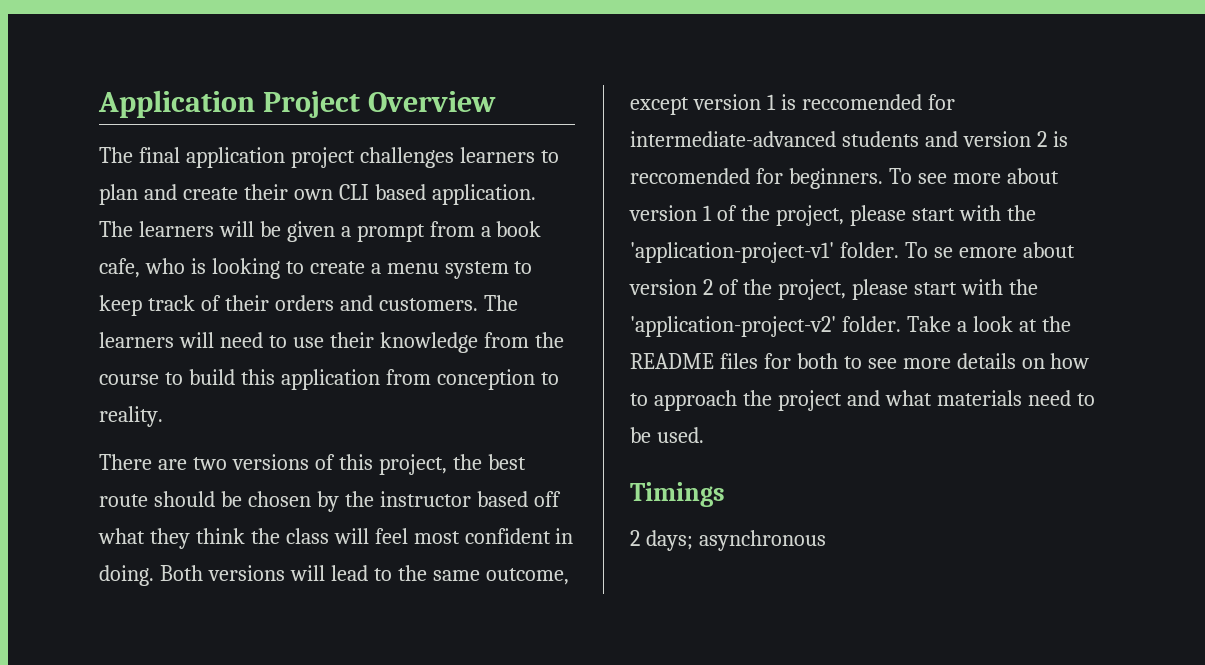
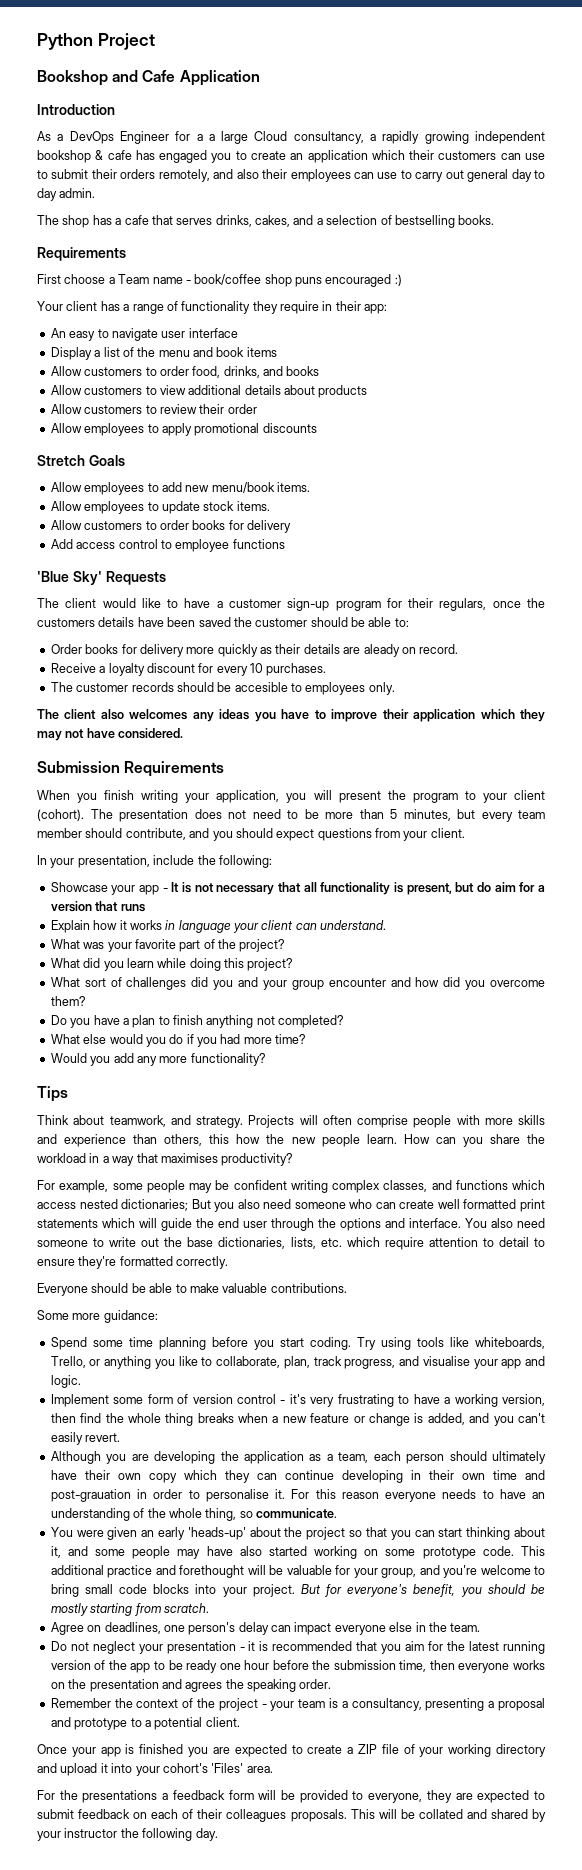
[98,90,496,118] [99,147,559,168] [99,184,536,205] [99,221,542,242] [99,258,533,279] [99,295,518,316] [99,332,564,353] [99,369,559,390] [99,406,163,427] [99,454,526,475] [99,491,561,512] [98,528,574,549] [99,565,569,586] [630,94,955,115] [630,131,1068,147] [630,168,1059,189] [629,205,1036,226] [630,242,1075,263] [629,279,1038,300] [630,316,1071,337] [630,353,1090,369] [630,390,1095,411] [630,427,704,443] [630,482,725,507] [630,530,826,551] Application Project Overview // The final application project challenges learners to plan and create their own CLI based application. The learners will be given a prompt from a book cafe, who is looking to create a menu system to keep track of their orders and customers. The learners will need to use their knowledge from the course to build this application from conception to reality. // There are two versions of this project, the best route should be chosen by the instructor based off what they think the class will feel most confident in doing. Both versions will lead to the same outcome, except version 1 is reccomended for intermediate-advanced students and version 2 is reccomended for beginners. To see more about version 1 of the project, please start with the 'application-project-v1' folder. To se emore about version 2 of the project, please start with the 'application-project-v2' folder. Take a look at the README files for both to see more details on how to approach the project and what materials need to be used. // Timings // 2 days; asynchronous -> [37,33,155,50] [37,70,260,86] [37,104,115,115] [37,131,546,144] [37,150,545,163] [37,169,545,182] [37,188,96,201] [37,215,495,228] [37,247,126,261] [37,274,402,287] [37,301,388,314] [50,328,238,341] [50,347,277,360] [50,366,320,378] [50,385,368,398] [50,404,257,414] [50,423,317,436] [37,455,125,466] [50,482,310,495] [50,501,270,514] [50,520,291,533] [50,539,285,552] [37,571,166,585] [37,598,545,611] [37,617,409,627] [50,644,459,657] [50,663,327,676] [50,682,395,695] [37,709,545,722] [37,728,184,741] [37,761,225,777] [37,790,546,803] [37,809,545,822] [37,828,465,841] [37,855,272,868] [50,882,546,895] [50,901,145,912] [50,920,387,933] [50,939,286,952] [50,958,294,971] [50,977,545,990] [50,996,86,1006] [50,1015,345,1028] [50,1034,307,1047] [50,1053,266,1066] [37,1086,68,1102] [37,1115,545,1128] [37,1134,545,1147] [37,1153,294,1166] [37,1180,545,1193] [37,1199,546,1212] [37,1218,545,1231] [37,1237,545,1250] [37,1256,229,1269] [37,1283,347,1296] [37,1310,158,1323] [50,1337,545,1350] [50,1356,545,1369] [50,1375,81,1388] [50,1394,545,1407] [50,1413,545,1426] [50,1432,121,1445] [50,1451,546,1464] [50,1470,545,1483] [50,1489,545,1502] [50,1508,337,1521] [50,1527,545,1540] [50,1546,545,1559] [50,1565,545,1578] [50,1584,545,1597] [50,1603,209,1616] [50,1622,481,1635] [50,1641,545,1654] [50,1660,546,1673] [50,1679,332,1692] [50,1698,545,1711] [50,1717,240,1730] [37,1744,546,1757] [37,1763,273,1776] [37,1790,545,1803] [37,1809,546,1822] [37,1828,218,1841] Python Project // Bookshop and Cafe Application // Introduction // As a DevOps Engineer for a a large Cloud consultancy, a rapidly growing independent bookshop & cafe has engaged you to create an application which their customers can use to submit their orders remotely, and also their employees can use to carry out general day to day admin. // The shop has a cafe that serves drinks, cakes, and a selection of bestselling books. // Requirements // First choose a Team name - book/coffee shop puns encouraged :) // Your client has a range of functionality they require in their app: // An easy to navigate user interface // Display a list of the menu and book items // Allow customers to order food, drinks, and books // Allow customers to view additional details about products // Allow customers to review their order // Allow employees to apply promotional discounts // Stretch Goals // Allow employees to add new menu/book items. // Allow employees to update stock items. // Allow customers to order books for delivery // Add access control to employee functions // 'Blue Sky' Requests // The client would like to have a customer sign-up program for their regulars, once the customers details have been saved the customer should be able to: // Order books for delivery more quickly as their details are aleady on record. // Receive a loyalty discount for every 10 purchases. // The customer records should be accesible to employees only. // The client also welcomes any ideas you have to improve their application which they may not have considered. // Submission Requirements // When you finish writing your application, you will present the program to your client (cohort). The presentation does not need to be more than 5 minutes, but every team member should contribute, and you should expect questions from your client. // In your presentation, include the following: // Showcase your app - It is not necessary that all functionality is present, but do aim for a version that runs // Explain how it works in language your client can understand. // What was your favorite part of the project? // What did you learn while doing this project? // What sort of challenges did you and your group encounter and how did you overcome them? // Do you have a plan to finish anything not completed? // What else would you do if you had more time? // Would you add any more functionality? // Tips // Think about teamwork, and strategy. Projects will often comprise people with more skills and experience than others, this how the new people learn. How can you share the workload in a way that maximises productivity? // For example, some people may be confident writing complex classes, and functions which access nested dictionaries; But you also need someone who can create well formatted print statements which will guide the end user through the options and interface. You also need someone to write out the base dictionaries, lists, etc. which require attention to detail to ensure they're formatted correctly. // Everyone should be able to make valuable contributions. // Some more guidance: // Spend some time planning before you start coding. Try using tools like whiteboards, Trello, or anything you like to collaborate, plan, track progress, and visualise your app and logic. // Implement some form of version control - it's very frustrating to have a working version, then find the whole thing breaks when a new feature or change is added, and you can't easily revert. // Although you are developing the application as a team, each person should ultimately have their own copy which they can continue developing in their own time and post-grauation in order to personalise it. For this reason everyone needs to have an understanding of the whole thing, so communicate. // You were given an early 'heads-up' about the project so that you can start thinking about it, and some people may have also started working on some prototype code. This additional practice and forethought will be valuable for your group, and you're welcome to bring small code blocks into your project. But for everyone's benefit, you should be mostly starting from scratch. // Agree on deadlines, one person's delay can impact everyone else in the team. // Do not neglect your presentation - it is recommended that you aim for the latest running version of the app to be ready one hour before the submission time, then everyone works on the presentation and agrees the speaking order. // Remember the context of the project - your team is a consultancy, presenting a proposal and prototype to a potential client. // Once your app is finished you are expected to create a ZIP file of your working directory and upload it into your cohort's 'Files' area. // For the presentations a feedback form will be provided to everyone, they are expected to submit feedback on each of their colleagues proposals. This will be collated and shared by your instructor the following day.

